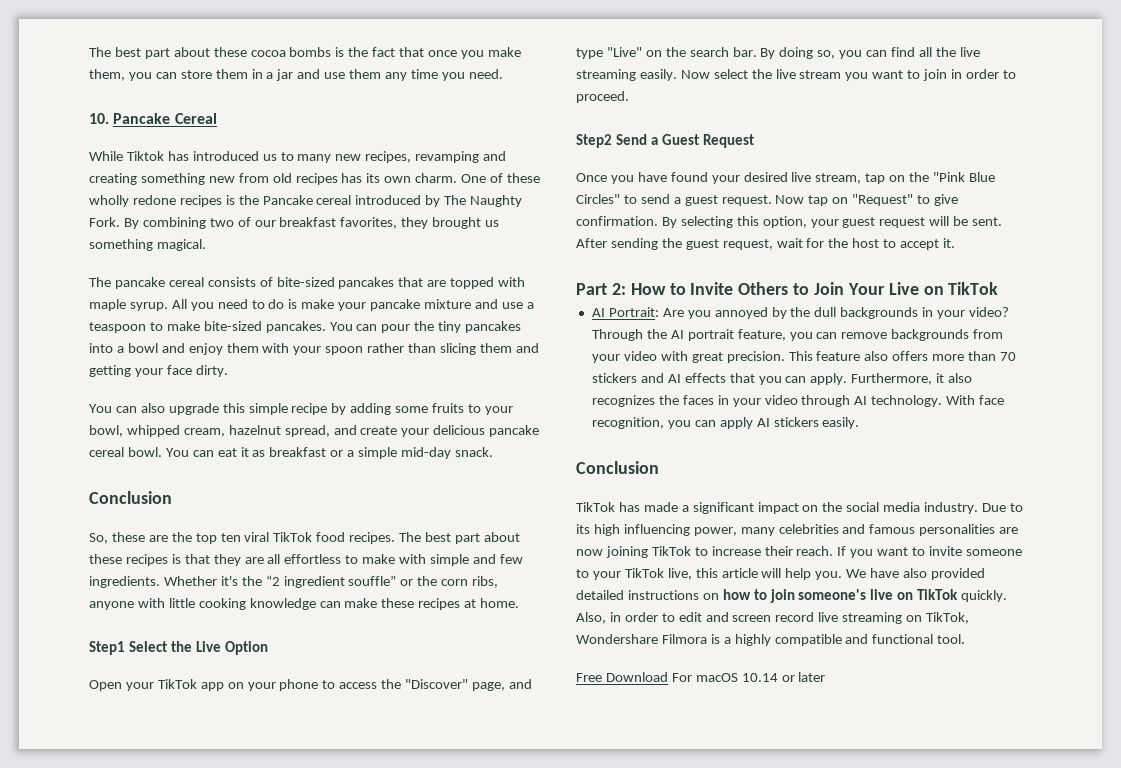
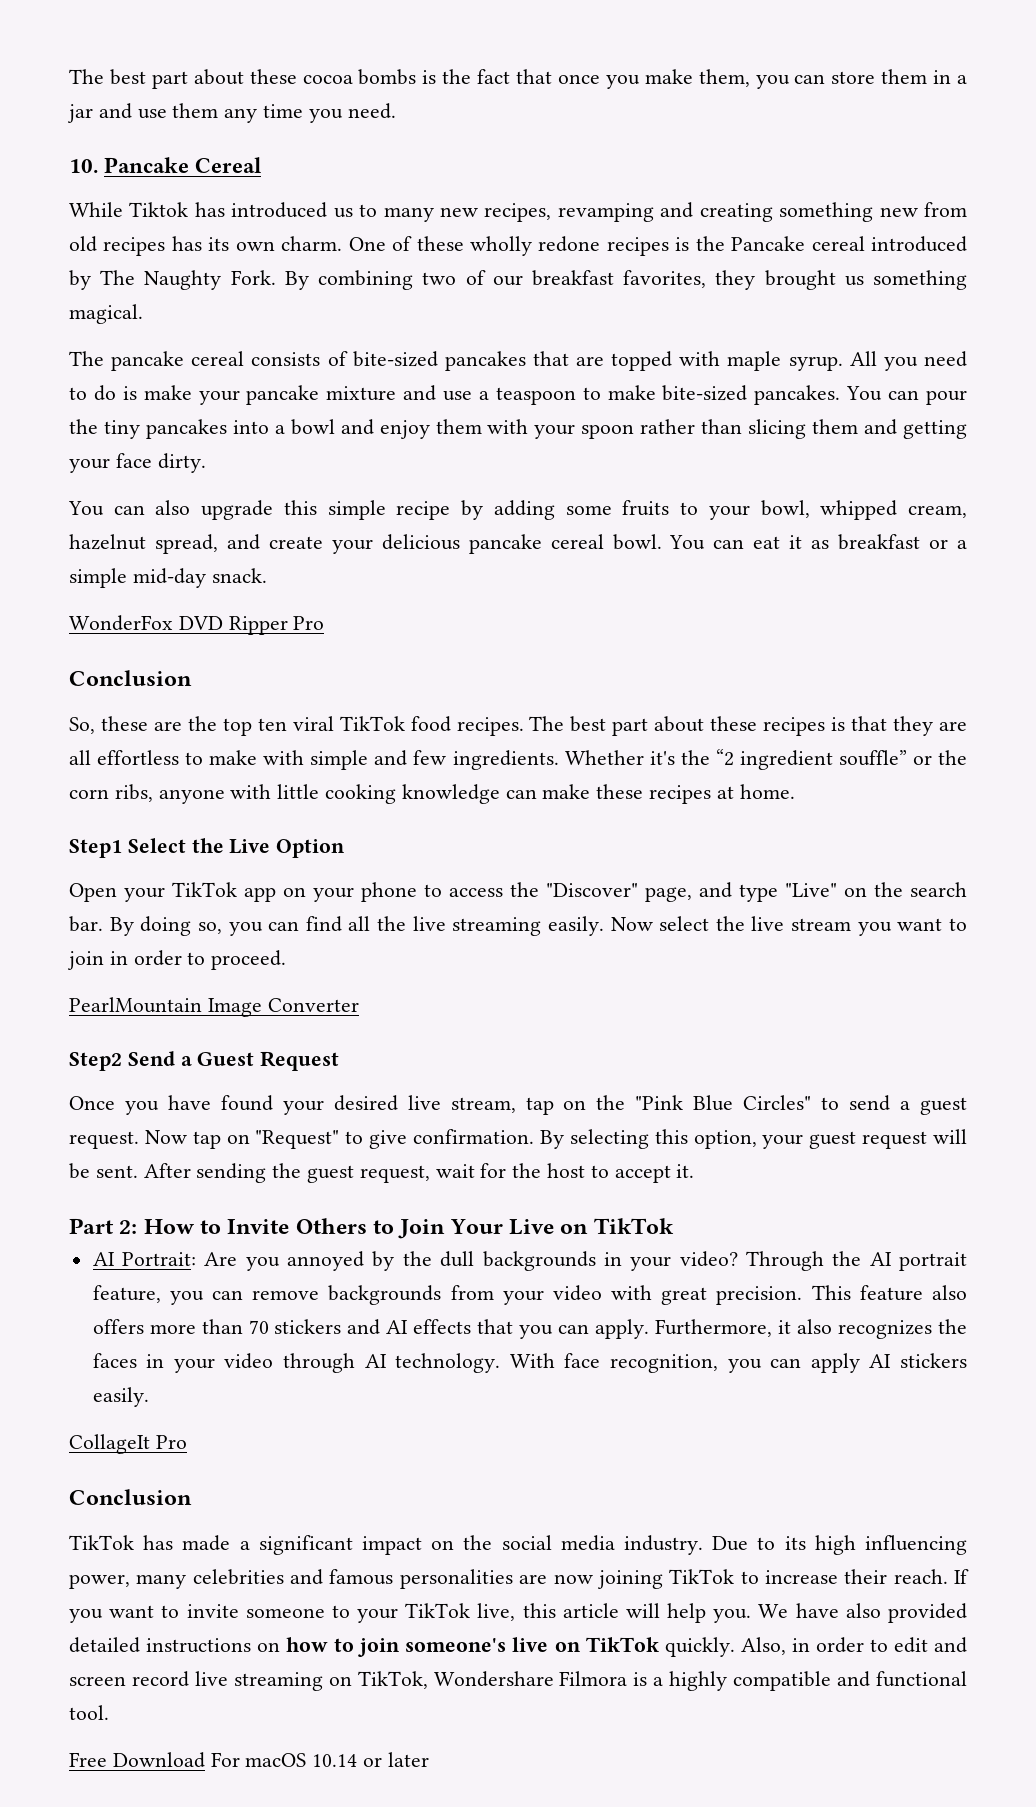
(493, 452) none -> [69,615,325,635] // WonderFox DVD Ripper Pro
(629, 97) none -> [69,997,359,1017] // PearlMountain Image Converter
(860, 423) none -> [69,1434,187,1454] // CollageIt Pro

